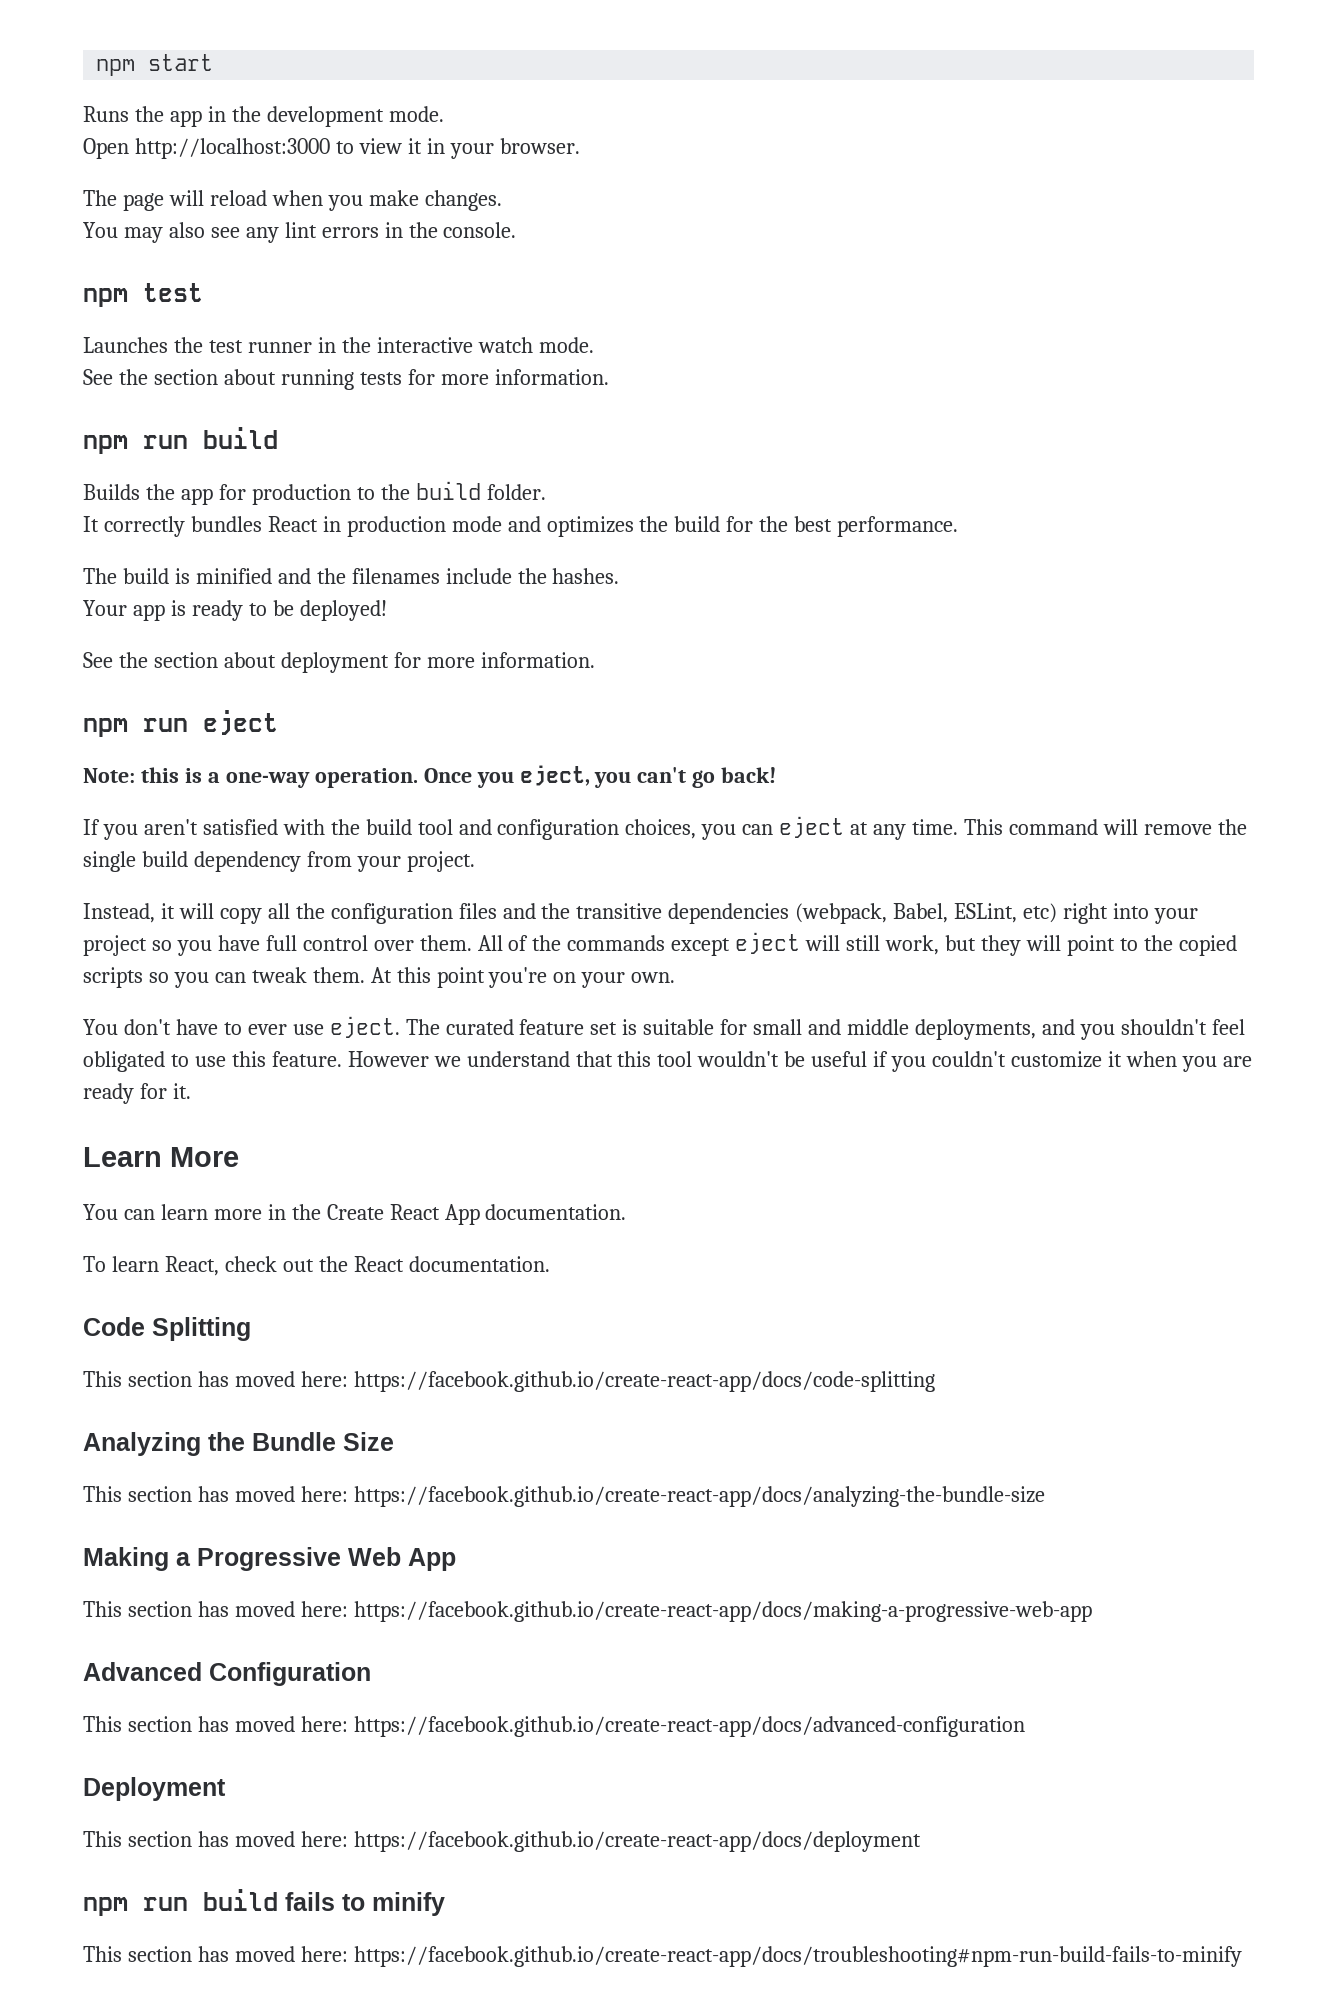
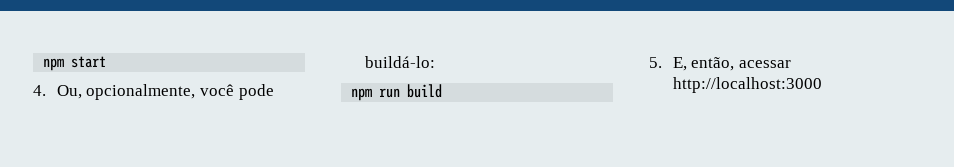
[83,106,444,127] [83,138,580,159] [83,190,502,211] [83,222,517,243] [83,283,203,307] [83,337,594,353] [83,369,609,390] [83,427,278,454] [83,481,546,505] [83,516,959,537] [83,568,620,584] [83,600,387,621] [83,652,595,673] [83,710,278,737] [83,765,777,788] [83,816,1247,840] [83,851,475,872] [83,903,1198,924] [83,932,1237,956] [83,967,676,988] [83,1016,1245,1040] [83,1051,1252,1072] [83,1083,191,1104] [83,1147,239,1167] [83,1204,627,1225] [83,1256,550,1276] [83,1317,251,1341] [83,1371,935,1392] [83,1432,394,1456] [83,1486,1045,1507] [83,1547,456,1571] [83,1601,1092,1622] [83,1662,371,1686] [83,1716,1025,1737] [83,1777,226,1801] [83,1831,921,1852] [83,1889,445,1916] [83,1946,1242,1967] Runs the app in the development mode. // Open http://localhost:3000 to view it in your browser. // The page will reload when you make changes. // You may also see any lint errors in the console. // npm test // Launches the test runner in the interactive watch mode. // See the section about running tests for more information. // npm run build // Builds the app for production to the build folder. // It correctly bundles React in production mode and optimizes the build for the best performance. // The build is minified and the filenames include the hashes. // Your app is ready to be deployed! // See the section about deployment for more information. // npm run eject // Note: this is a one-way operation. Once you eject, you can't go back! // If you aren't satisfied with the build tool and configuration choices, you can eject at any time. This command will remove the single build dependency from your project. // Instead, it will copy all the configuration files and the transitive dependencies (webpack, Babel, ESLint, etc) right into your project so you have full control over them. All of the commands except eject will still work, but they will point to the copied scripts so you can tweak them. At this point you're on your own. // You don't have to ever use eject. The curated feature set is suitable for small and middle deployments, and you shouldn't feel obligated to use this feature. However we understand that this tool wouldn't be useful if you couldn't customize it when you are ready for it. // Learn More // You can learn more in the Create React App documentation. // To learn React, check out the React documentation. // Code Splitting // This section has moved here: https://facebook.github.io/create-react-app/docs/code-splitting // Analyzing the Bundle Size // This section has moved here: https://facebook.github.io/create-react-app/docs/analyzing-the-bundle-size // Making a Progressive Web App // This section has moved here: https://facebook.github.io/create-react-app/docs/making-a-progressive-web-app // Advanced Configuration // This section has moved here: https://facebook.github.io/create-react-app/docs/advanced-configuration // Deployment // This section has moved here: https://facebook.github.io/create-react-app/docs/deployment // npm run build fails to minify // This section has moved here: https://facebook.github.io/create-react-app/docs/troubleshooting#npm-run-build-fails-to-minify -> [33,84,274,100] [364,56,435,68] [351,84,443,101] [649,57,791,71] [672,77,822,93] 4. Ou, opcionalmente, você pode buildá-lo: // npm run build // 5. E, então, acessar http://localhost:3000

